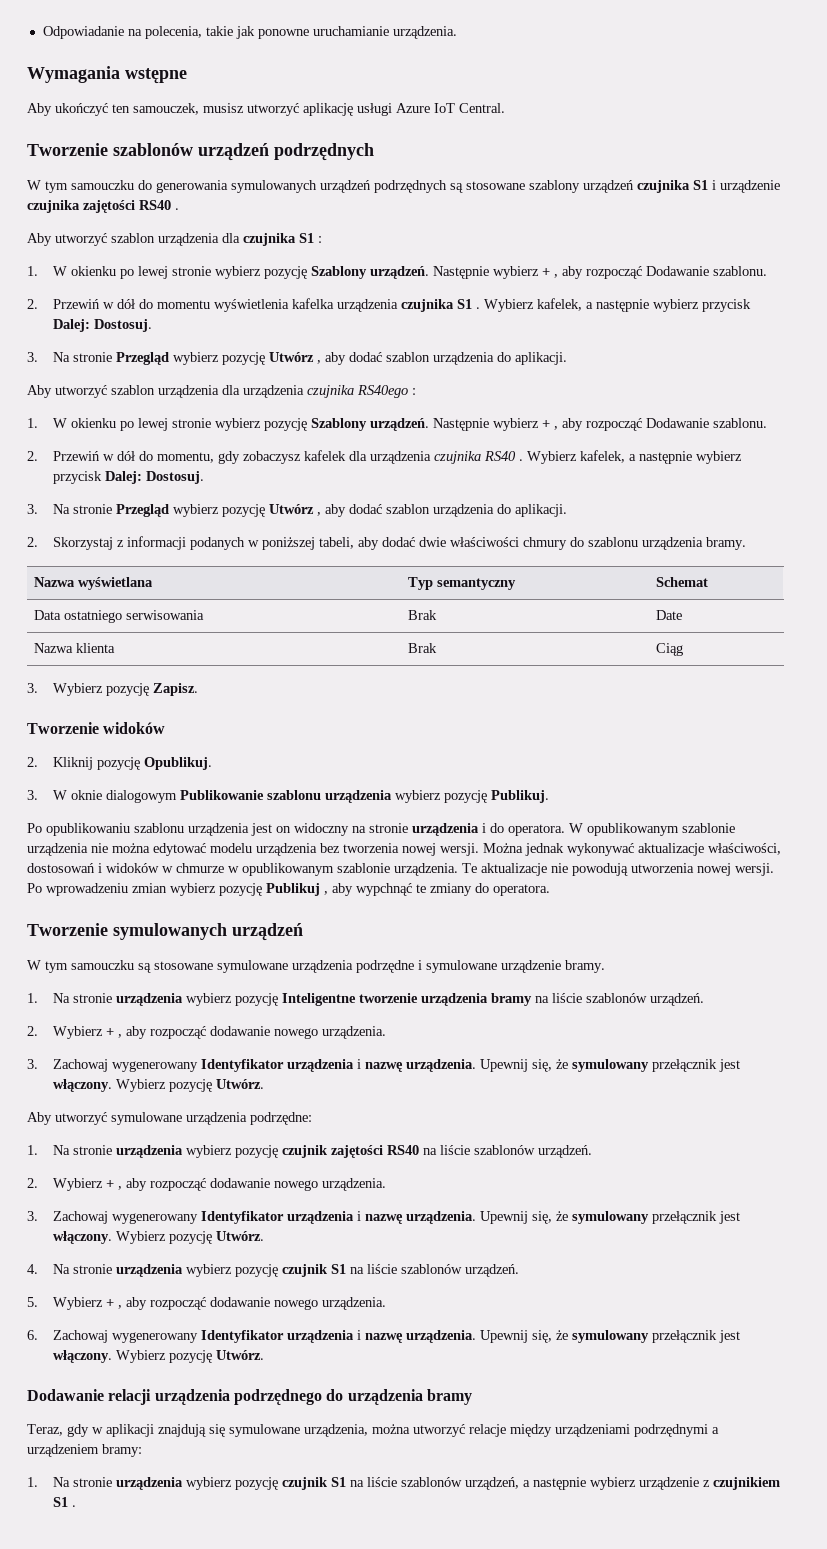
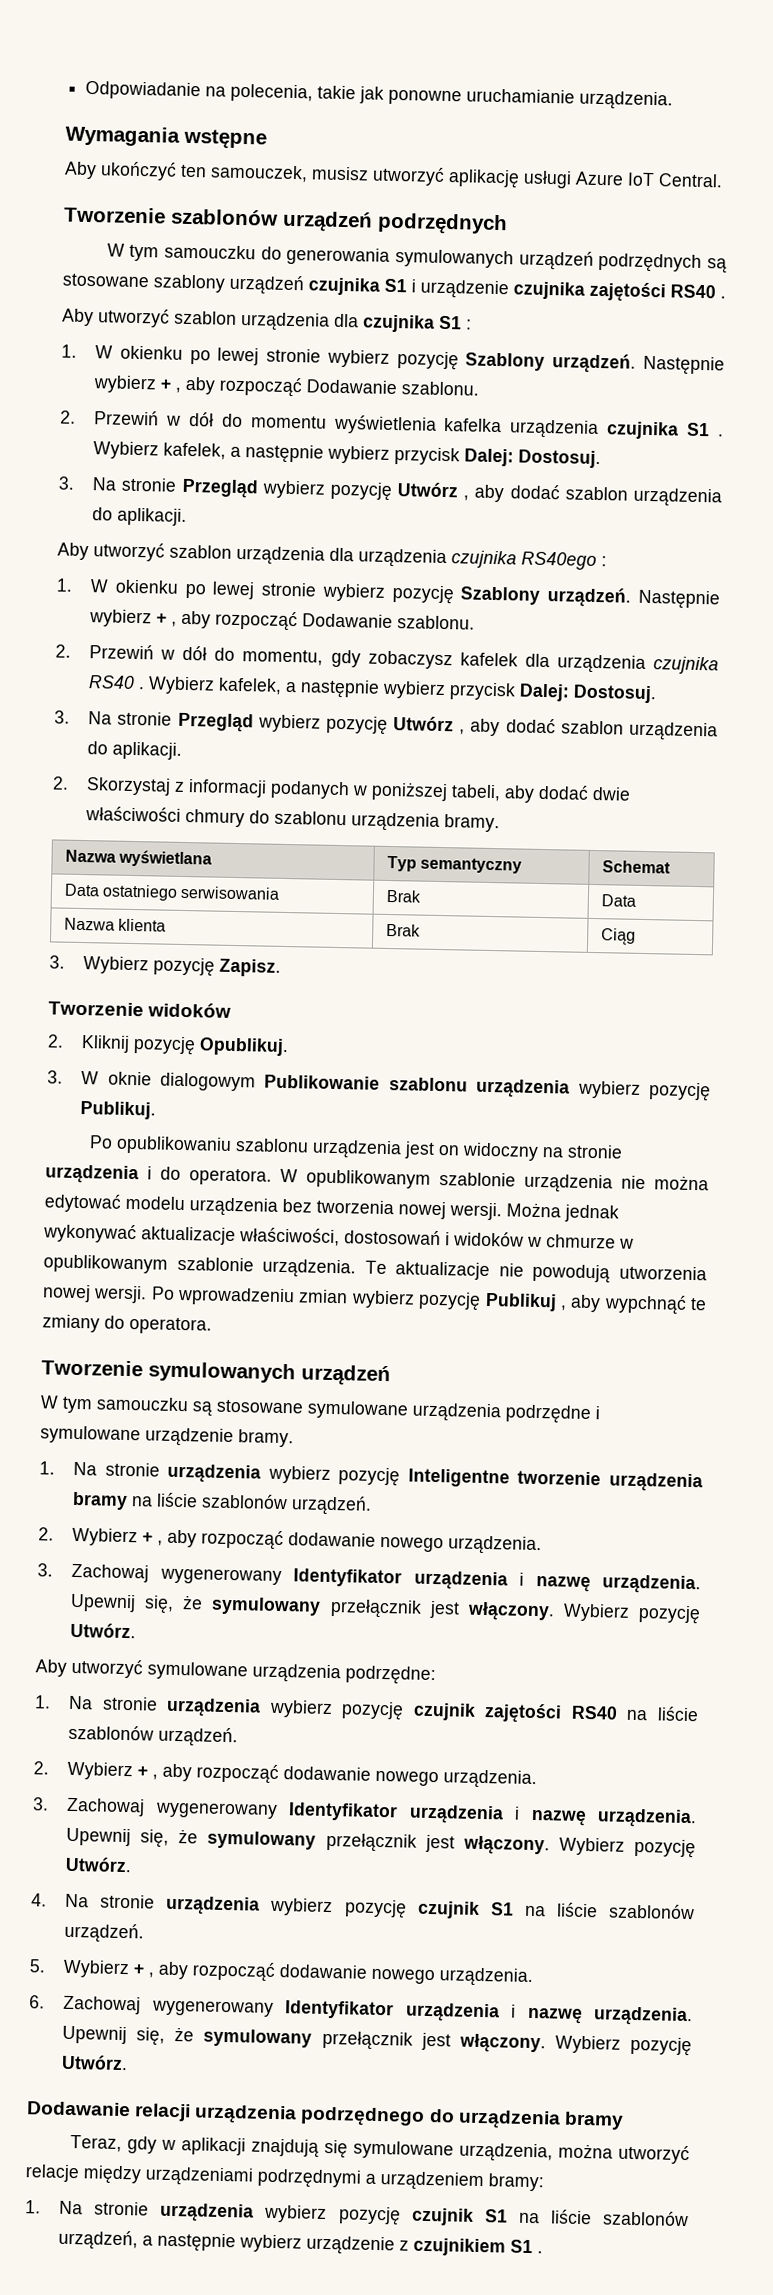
[656,610,683,620] Date -> [600,894,636,907] Data

